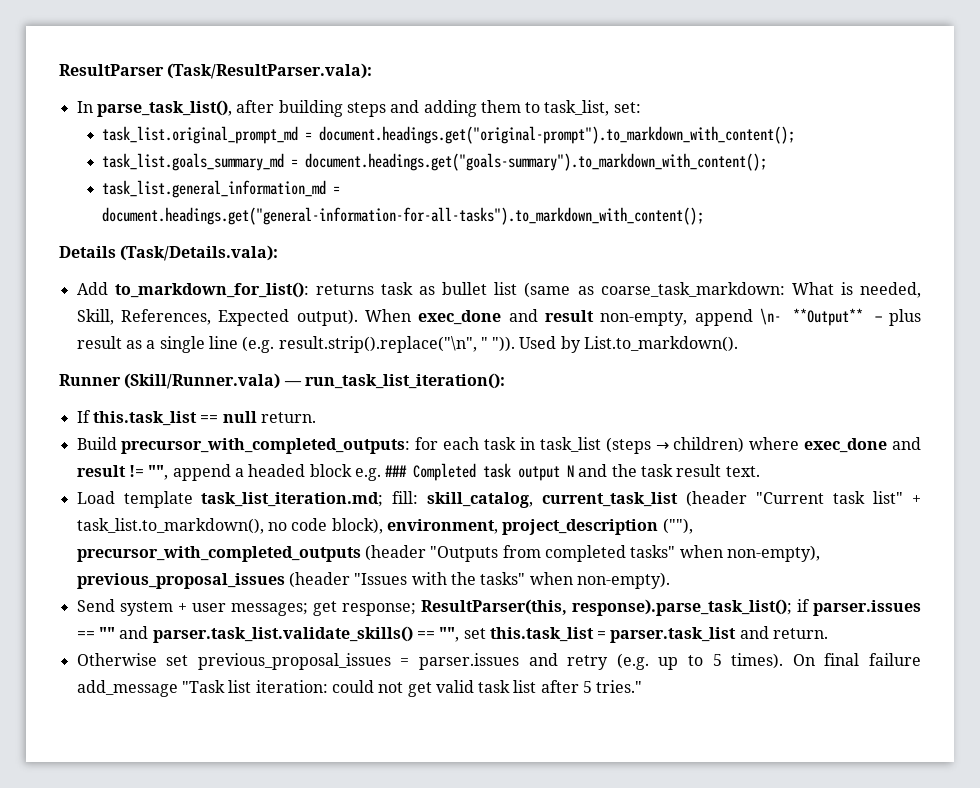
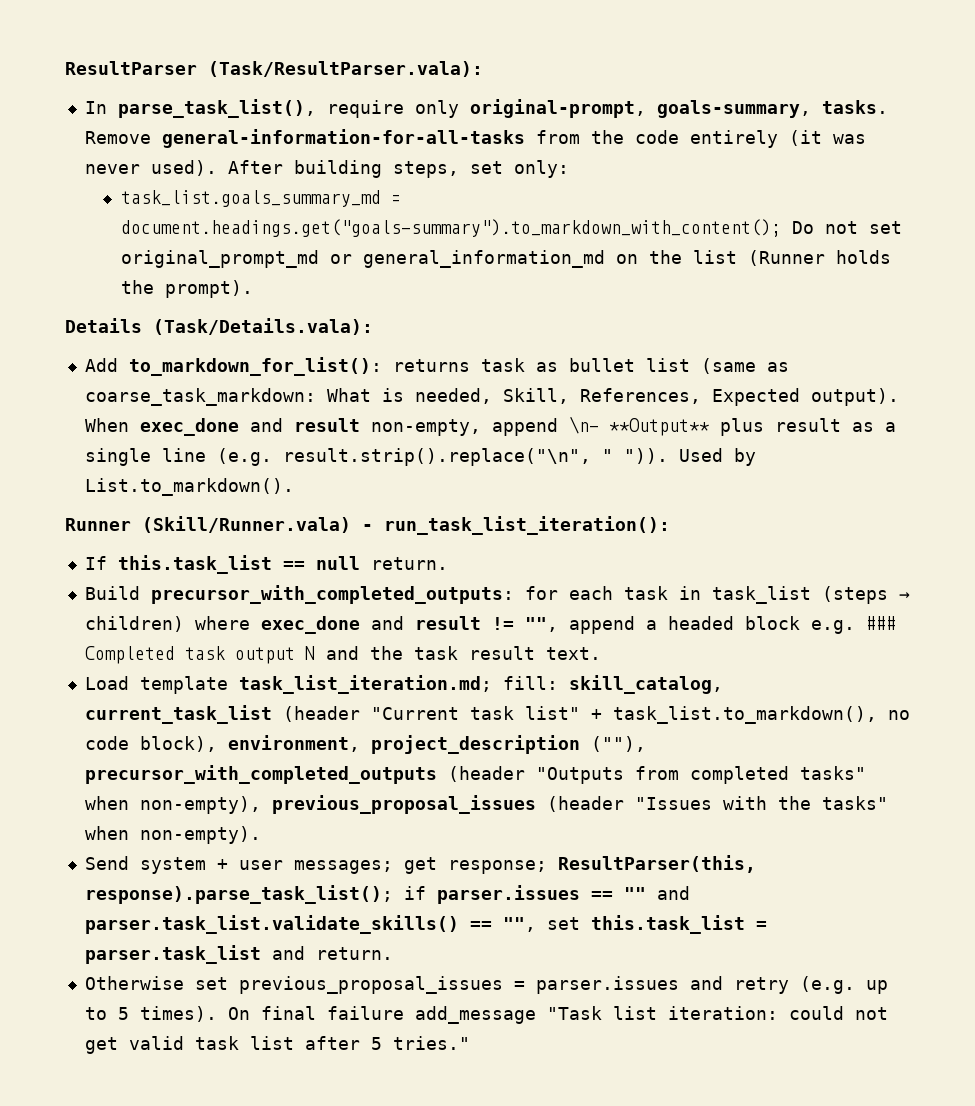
[236,100,641,117] [102,126,796,144] [102,153,768,171] [102,180,341,198] [102,207,705,225] after building steps and adding them to task_list, set: // task_list.original_prompt_md = document.headings.get("original-prompt").to_markdown_with_content(); // task_list.goals_summary_md = document.headings.get("goals-summary").to_markdown_with_content(); // task_list.general_information_md = document.headings.get("general-information-for-all-tasks").to_markdown_with_content(); -> [326,99,888,118] [84,129,866,148] [84,160,569,178] [120,190,401,207] [120,219,902,237] [120,250,891,268] [120,280,253,298] require only original-prompt, goals-summary, tasks. Remove general-information-for-all-tasks from the code entirely (it was never used). After building steps, set only: // task_list.goals_summary_md = document.headings.get("goals-summary").to_markdown_with_content(); Do not set original_prompt_md or general_information_md on the list (Runner holds the prompt).
[874,316,882,322] — -> (709, 427) none
[283,381,302,386] — -> [362,524,373,531] -

